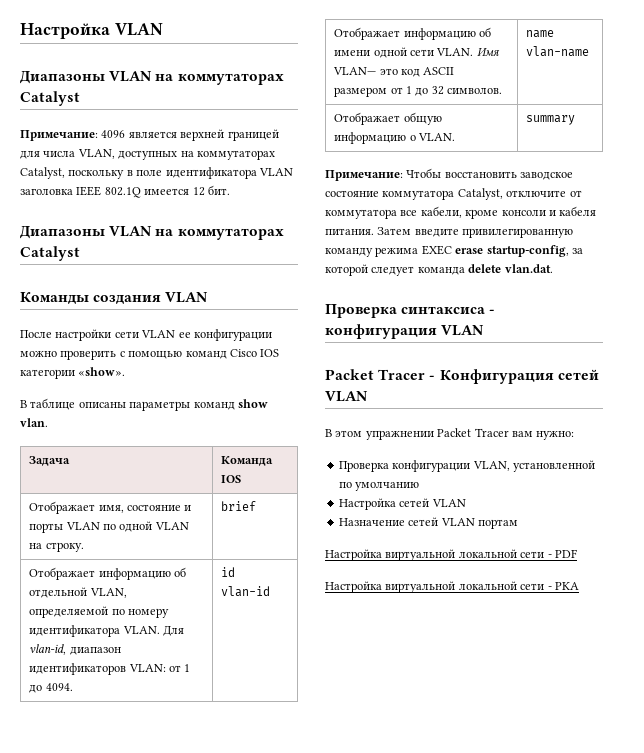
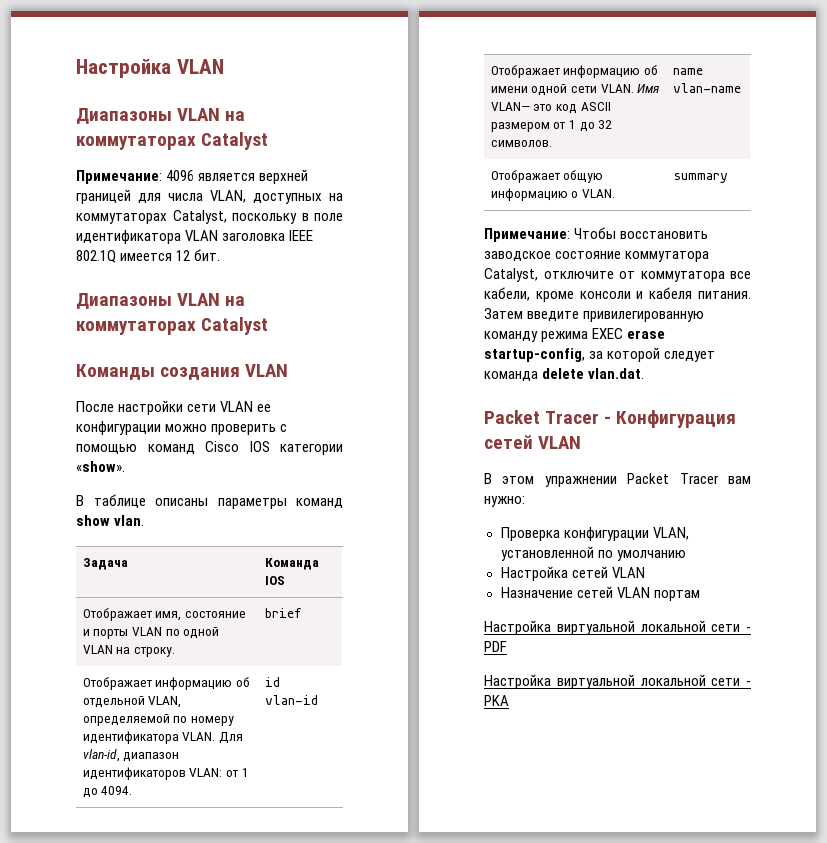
[325,304,496,318] [325,324,485,339] // Проверка синтаксиса - конфигурация VLAN -> (645, 373) none

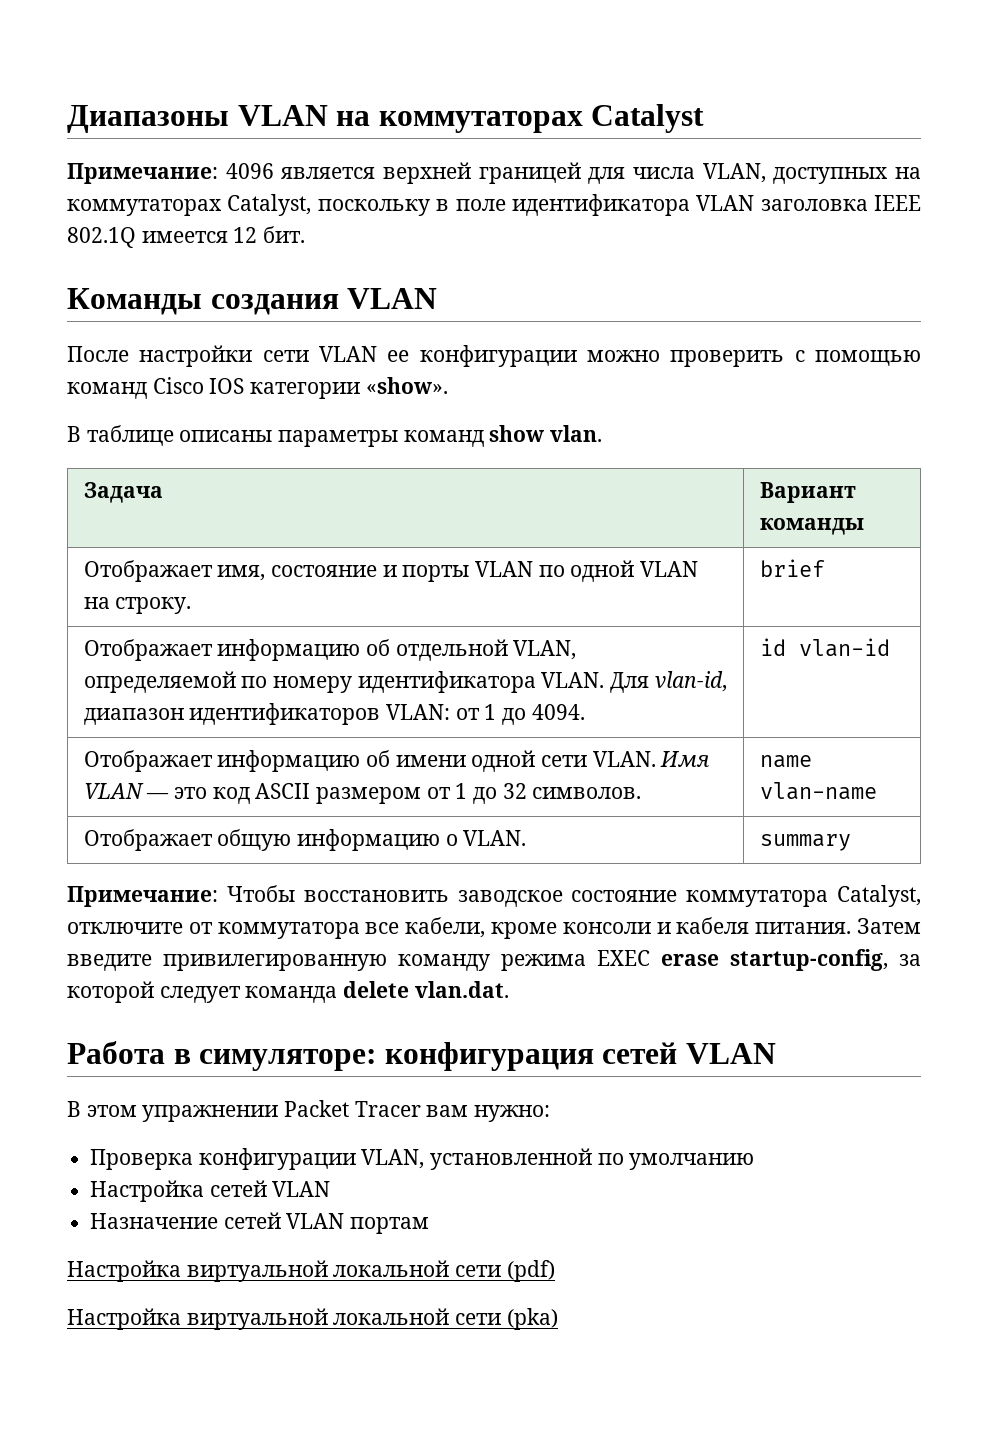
[76,59,224,78] Настройка VLAN // -> (67, 119) none
[76,293,246,309] [76,317,269,335] // Диапазоны VLAN на коммутаторах Catalyst -> (306, 234) none
[264,558,319,570] [264,576,285,585] Команда IOS -> [759,482,856,503] [759,518,864,535] Вариант команды
[490,102,530,111] VLAN— -> [83,783,170,799] VLAN —
[484,410,737,428] Packet Tracer - Конфигурация -> [67,1041,594,1071] Работа в симуляторе: конфигурация
[746,627,751,632] [484,641,507,652] [484,674,751,689] [484,695,509,706] - PDF // Настройка виртуальной локальной сети - PKA -> [506,1260,555,1282] [67,1308,558,1330] (pdf) // Настройка виртуальной локальной сети (pka)

